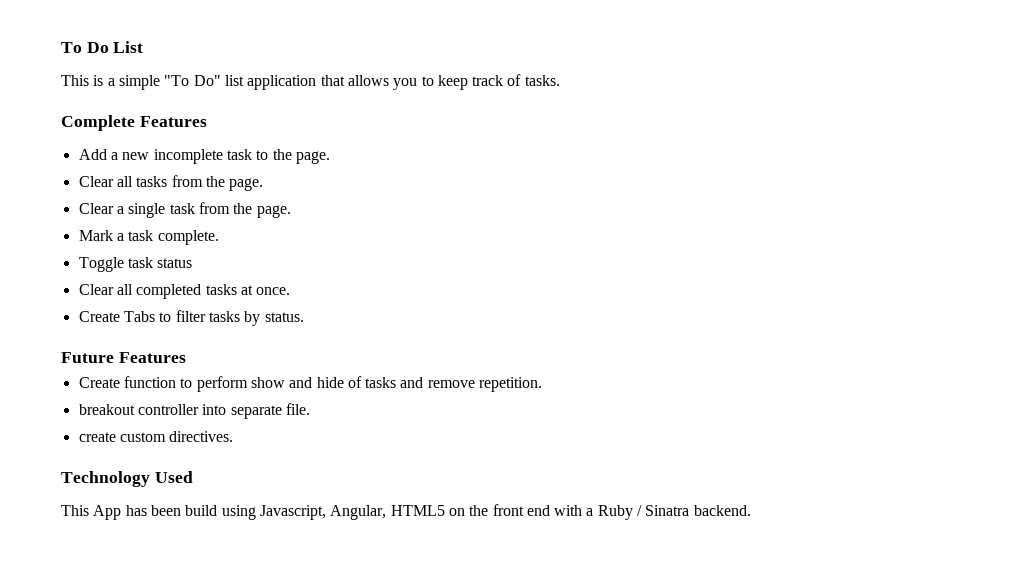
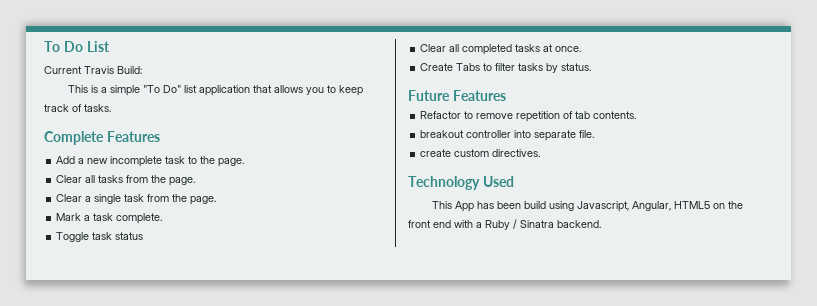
(144, 47) none -> [44,66,142,74] // Current Travis Build:
[78,376,543,392] Create function to perform show and hide of tasks and remove repetition. -> [420,111,637,122] Refactor to remove repetition of tab contents.

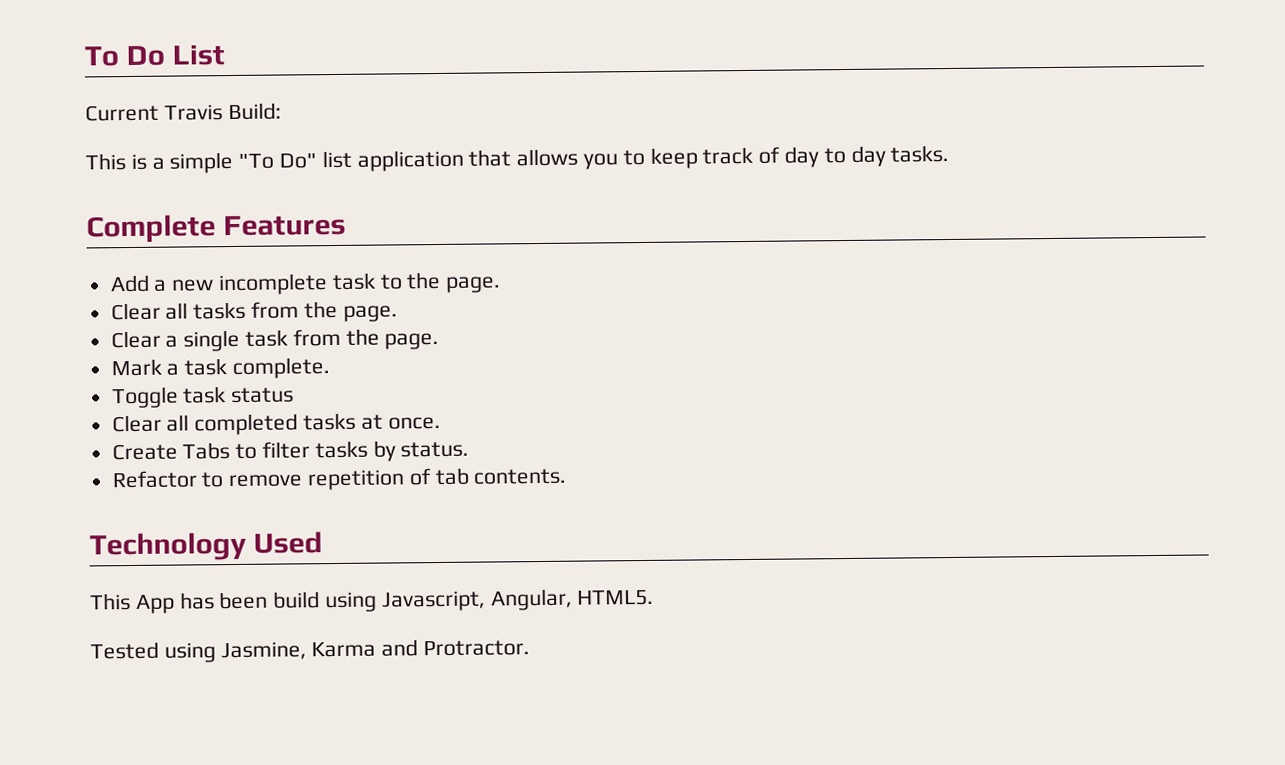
(82, 108) none -> [784,145,886,168] day to day
[408,90,506,101] // Future Features -> (470, 449) none
[420,130,595,141] [420,149,541,157] // breakout controller into separate file. // create custom directives. -> (567, 476) none
[674,201,744,209] [408,219,601,230] HTML5 on the front end with a Ruby / Sinatra backend. -> [577,589,655,606] [90,639,531,663] HTML5. // Tested using Jasmine, Karma and Protractor.

